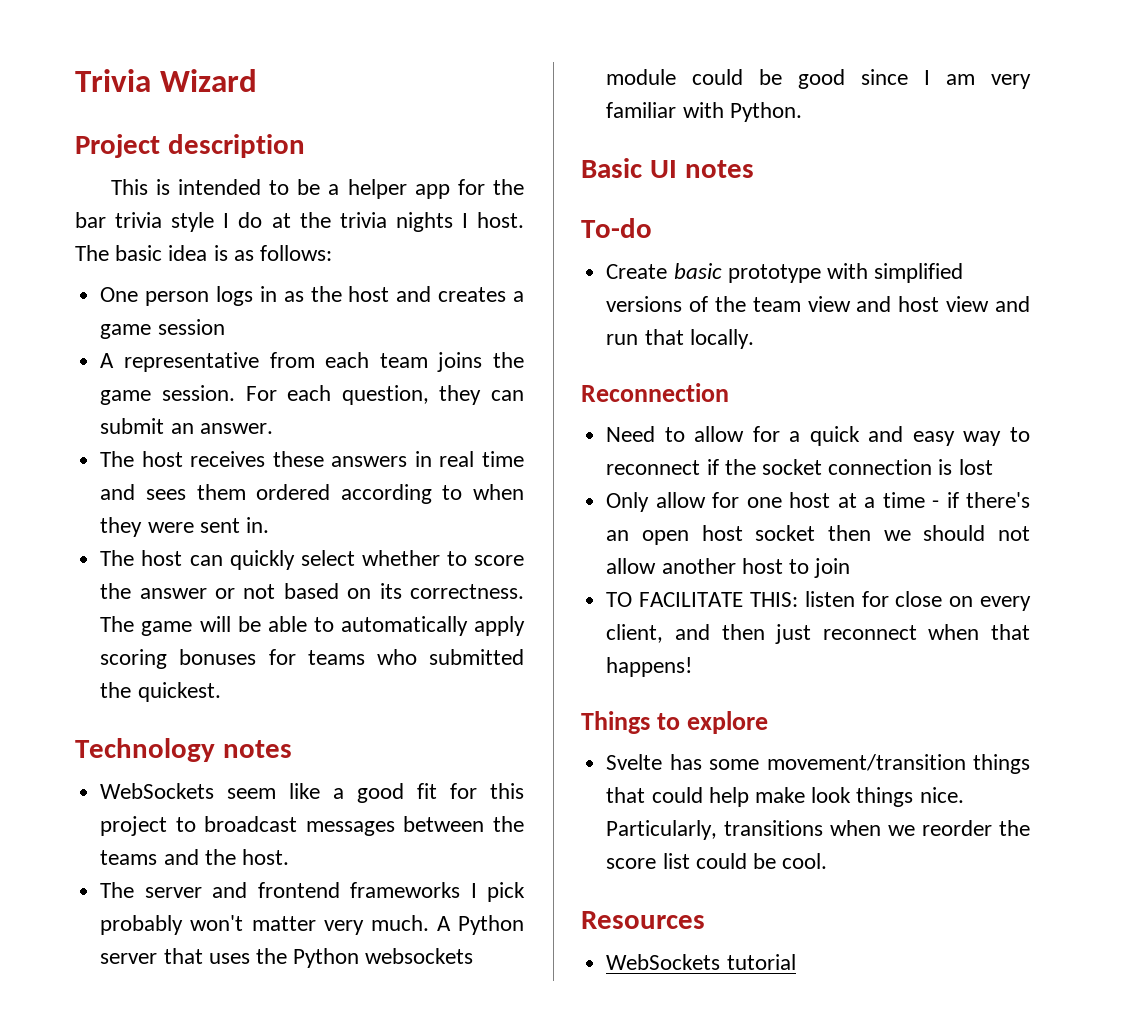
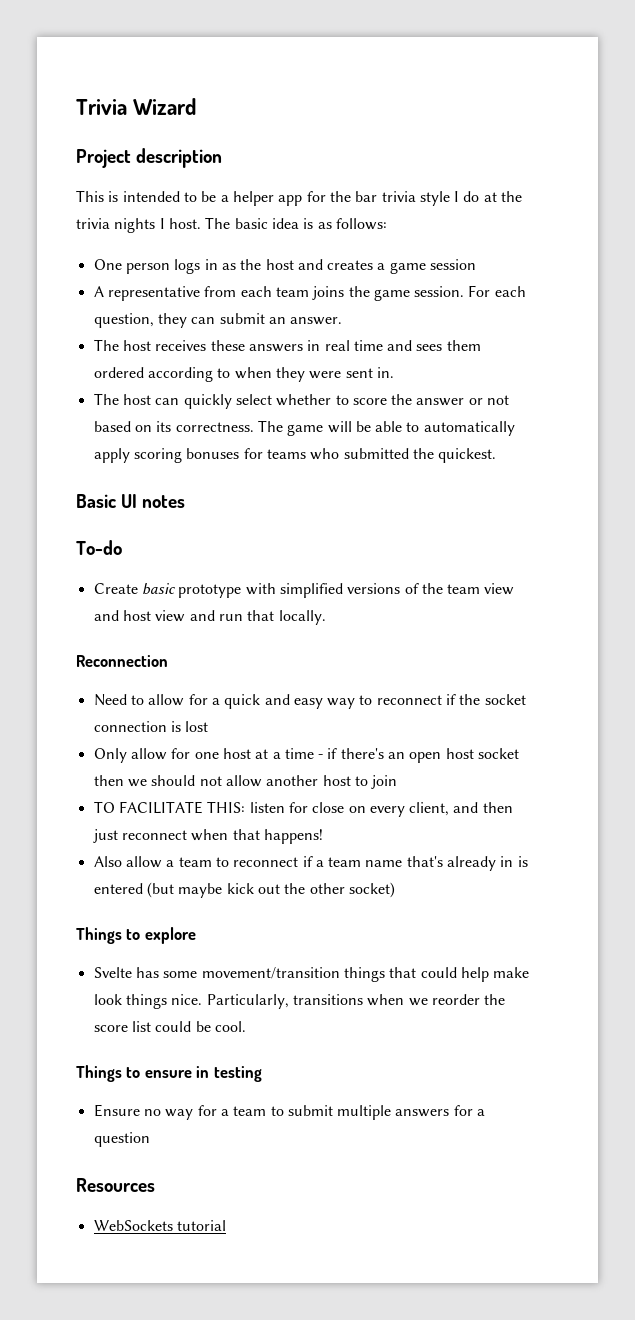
[75,738,292,762] [100,783,524,803] [100,816,524,836] [100,849,289,865] [100,882,525,902] [100,915,524,935] [100,948,474,968] [606,69,1031,89] [606,102,802,122] // Technology notes // WebSockets seem like a good fit for this project to broadcast messages between the teams and the host. // The server and frontend frameworks I pick probably won't matter very much. A Python server that uses the Python websockets module could be good since I am very familiar with Python. -> (497, 455) none
(693, 667) none -> [93,856,528,871] [93,882,395,898] // Also allow a team to reconnect if a team name that's already in is entered (but maybe kick out the other socket)
(828, 861) none -> [76,1065,262,1082] [93,1104,486,1120] [93,1132,150,1147] // Things to ensure in testing // Ensure no way for a team to submit multiple answers for a question

